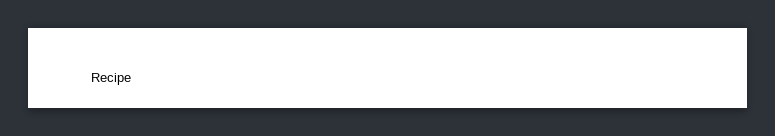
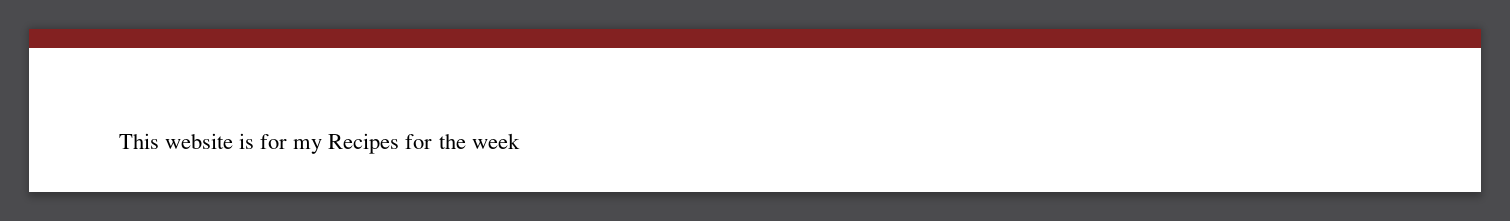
[91,73,131,85] Recipe -> [119,133,520,154] This website is for my Recipes for the week

